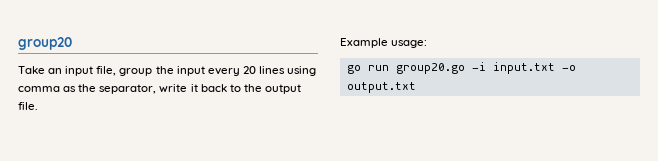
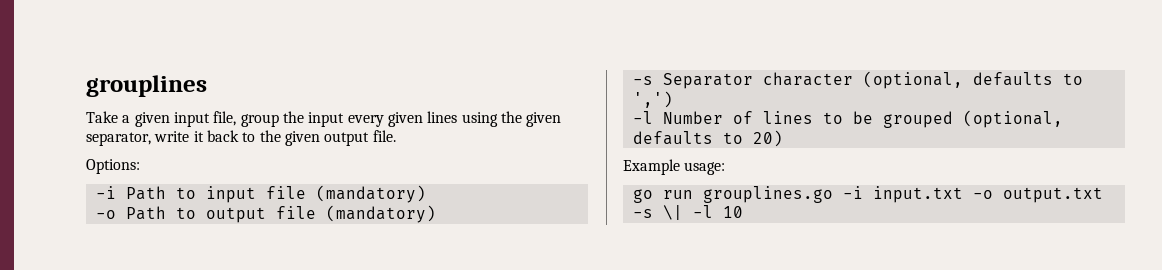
[18,37,72,50] group20 -> [86,75,207,97] grouplines
[48,68,63,74] an -> [122,112,170,127] a given
[242,66,256,74] 20 -> [387,112,423,127] given
[18,84,97,92] comma as the -> [500,111,562,127] the given
(262, 88) none -> [284,131,320,146] given
(38, 106) none -> [86,159,140,174] [95,185,426,203] [95,205,436,223] [632,71,1083,89] [632,91,673,108] [632,110,1063,128] [632,130,783,147] // Options: // -i Path to input file (mandatory) // -o Path to output file (mandatory) // -s Separator character (optional, defaults to ',') // -l Number of lines to be grouped (optional, defaults to 20)
[395,63,465,74] group20.go -> [702,186,833,203] grouplines.go
(416, 87) none -> [632,205,743,220] -s \| -l 10

